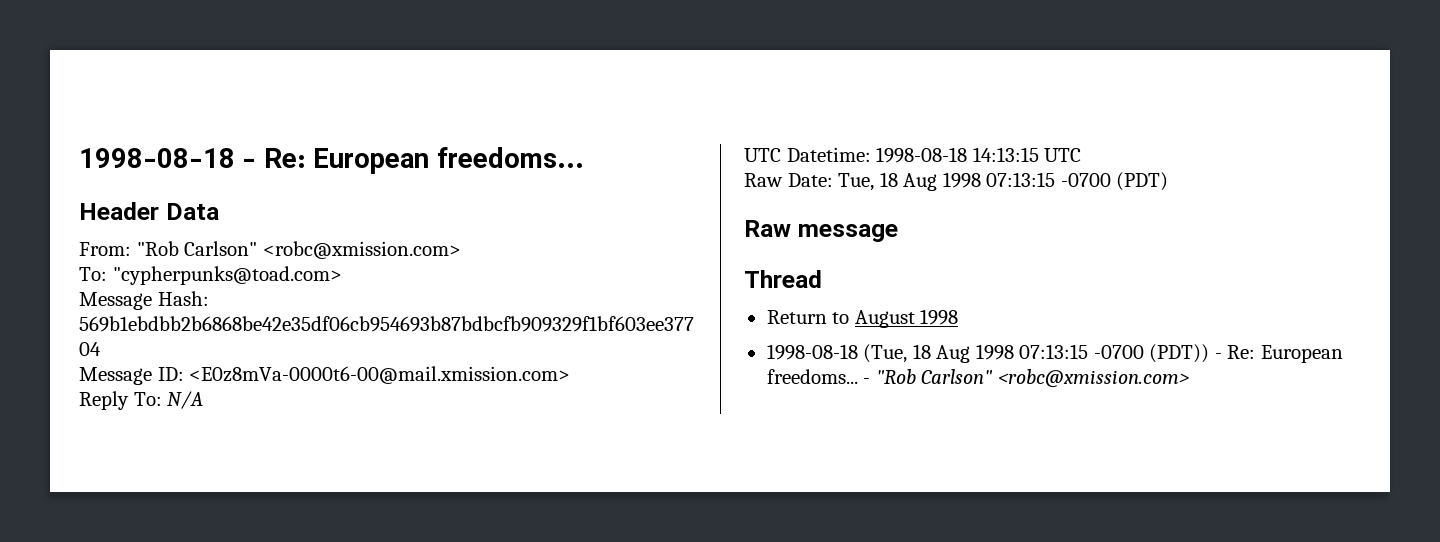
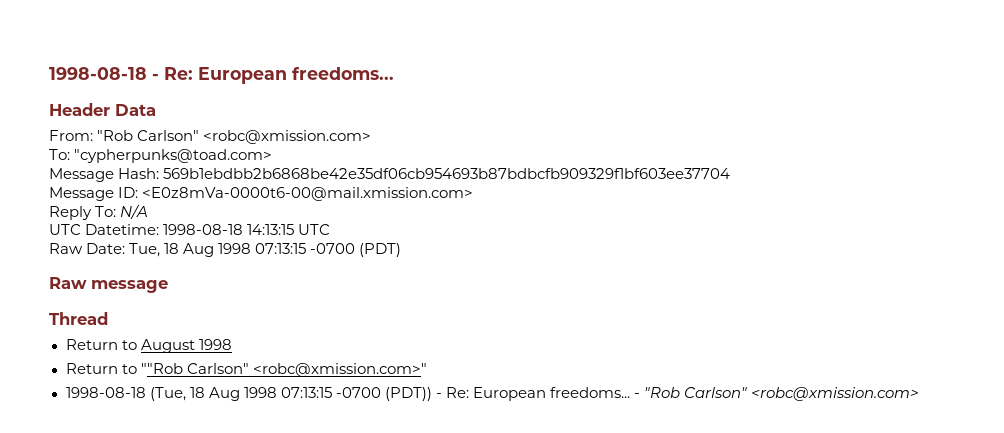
(959, 317) none -> [65,363,427,377] // Return to ""Rob Carlson" <robc@xmission.com>"

